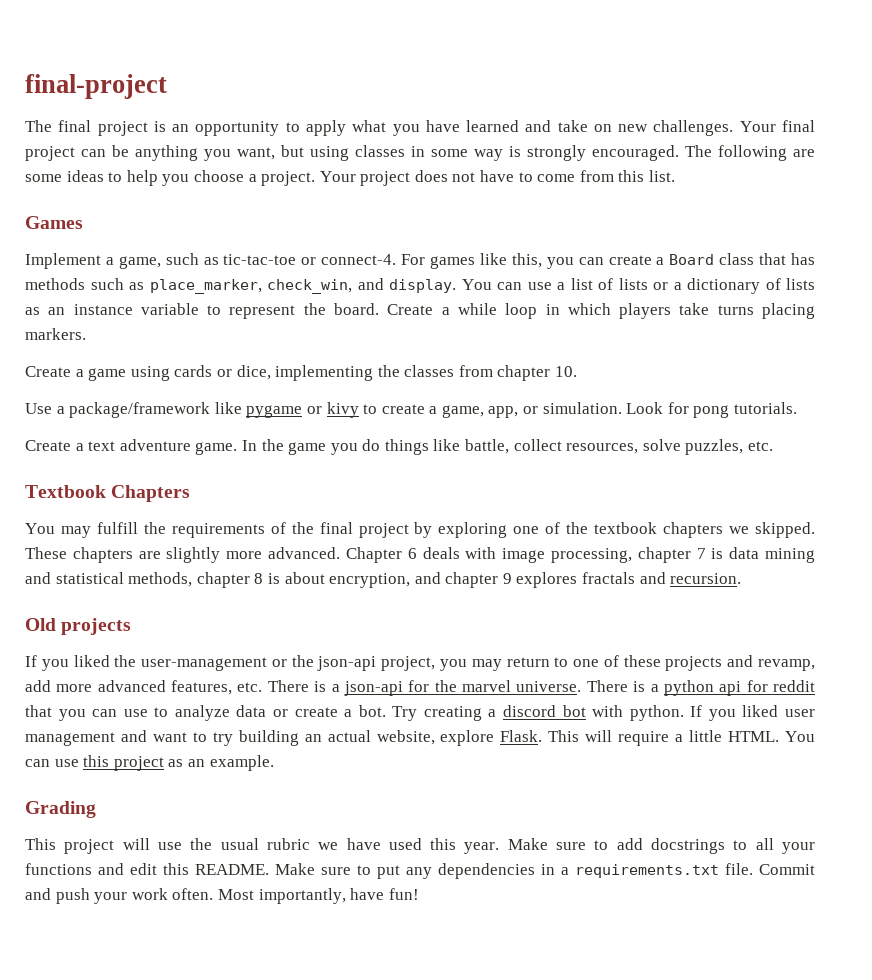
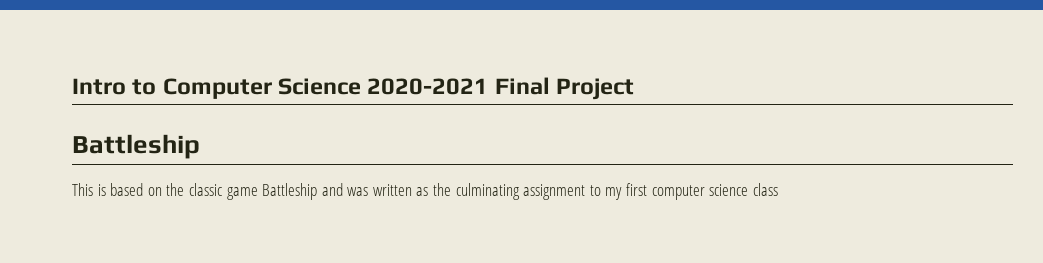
[25,74,167,99] [25,120,816,136] [25,145,815,161] [25,170,676,186] [25,216,83,229] [25,253,816,269] [25,278,815,294] [25,303,815,319] [25,328,86,340] [25,365,578,381] [25,402,798,418] [25,439,774,455] [25,485,191,502] [25,522,816,538] [25,547,815,563] [25,572,742,588] [25,618,132,635] [25,655,816,671] [25,680,815,696] [25,705,815,721] [25,730,815,746] [25,755,274,771] [25,801,96,818] [25,838,815,854] [25,863,815,879] [25,888,419,904] final-project // The final project is an opportunity to apply what you have learned and take on new challenges. Your final project can be anything you want, but using classes in some way is strongly encouraged. The following are some ideas to help you choose a project. Your project does not have to come from this list. // Games // Implement a game, such as tic-tac-toe or connect-4. For games like this, you can create a Board class that has methods such as place_marker, check_win, and display. You can use a list of lists or a dictionary of lists as an instance variable to represent the board. Create a while loop in which players take turns placing markers. // Create a game using cards or dice, implementing the classes from chapter 10. // Use a package/framework like pygame or kivy to create a game, app, or simulation. Look for pong tutorials. // Create a text adventure game. In the game you do things like battle, collect resources, solve puzzles, etc. // Textbook Chapters // You may fulfill the requirements of the final project by exploring one of the textbook chapters we skipped. These chapters are slightly more advanced. Chapter 6 deals with image processing, chapter 7 is data mining and statistical methods, chapter 8 is about encryption, and chapter 9 explores fractals and recursion. // Old projects // If you liked the user-management or the json-api project, you may return to one of these projects and revamp, add more advanced features, etc. There is a json-api for the marvel universe. There is a python api for reddit that you can use to analyze data or create a bot. Try creating a discord bot with python. If you liked user management and want to try building an actual website, explore Flask. This will require a little HTML. You can use this project as an example. // Grading // This project will use the usual rubric we have used this year. Make sure to add docstrings to all your functions and edit this README. Make sure to put any dependencies in a requirements.txt file. Commit and push your work often. Most importantly, have fun! -> [72,77,635,100] [72,134,200,159] [72,183,778,200] Intro to Computer Science 2020-2021 Final Project // Battleship // This is based on the classic game Battleship and was written as the culminating assignment to my first computer science class

